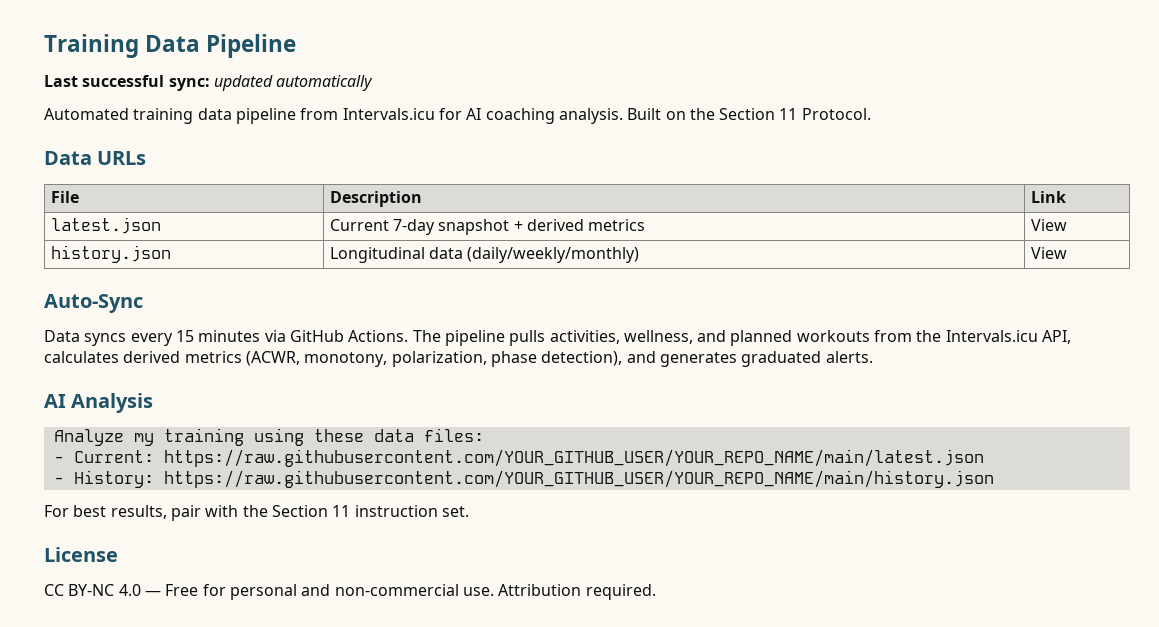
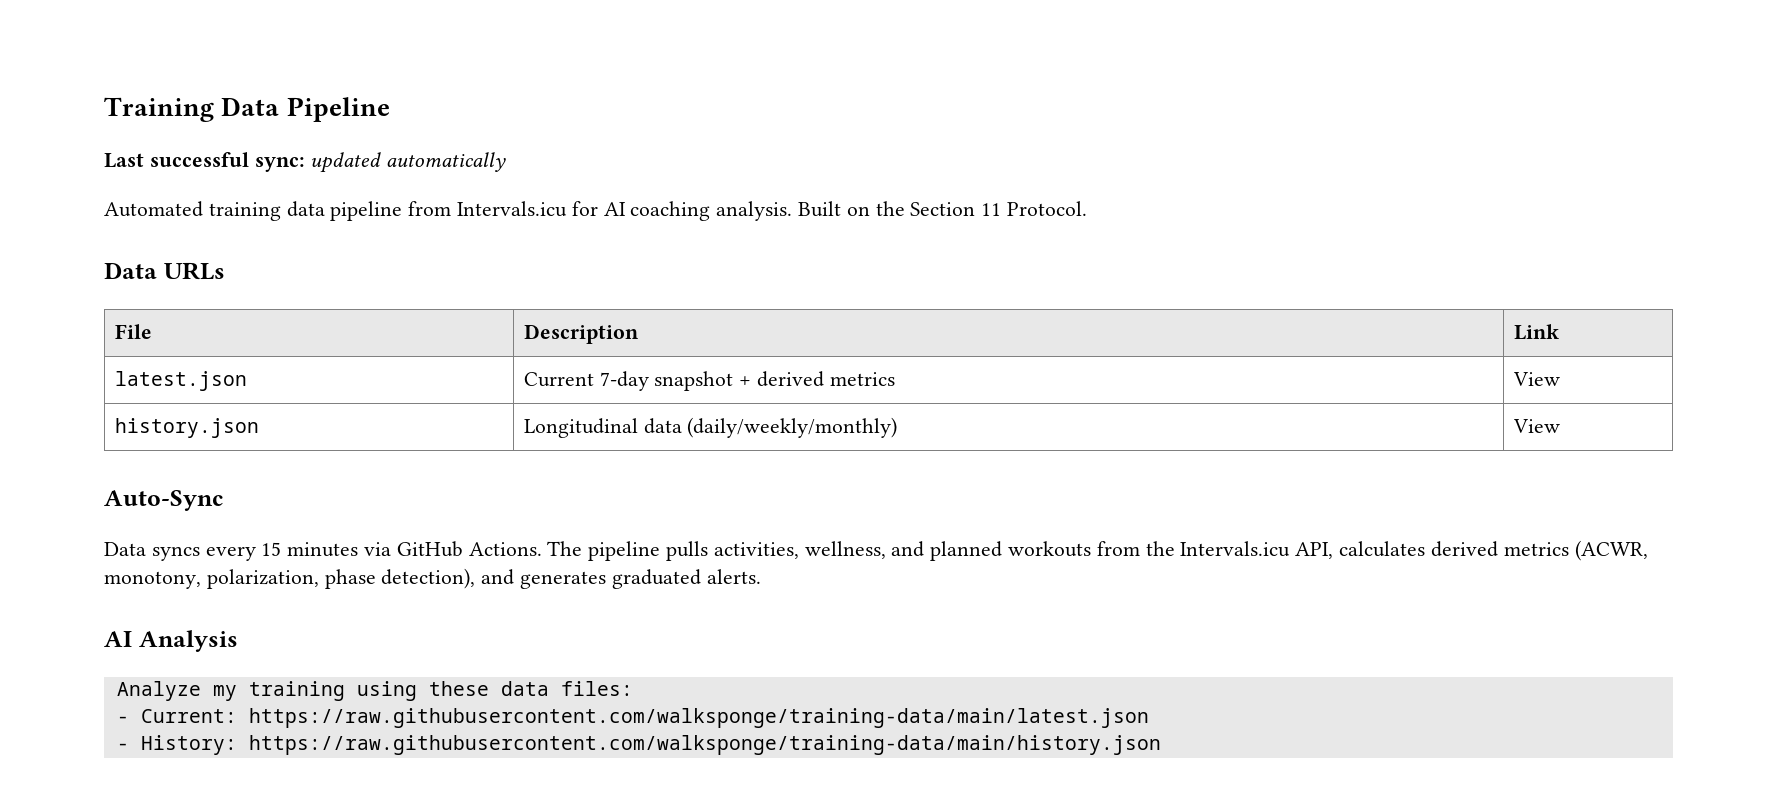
[163,449,984,467] https://raw.githubusercontent.com/YOUR_GITHUB_USER/YOUR_REPO_NAME/main/latest.json -> [248,708,1149,728] https://raw.githubusercontent.com/walksponge/training-data/main/latest.json
[163,470,994,488] [44,505,469,521] [44,547,118,562] [44,584,656,600] https://raw.githubusercontent.com/YOUR_GITHUB_USER/YOUR_REPO_NAME/main/history.json // For best results, pair with the Section 11 instruction set. // License // CC BY-NC 4.0 — Free for personal and non-commercial use. Attribution required. -> [248,735,1161,755] https://raw.githubusercontent.com/walksponge/training-data/main/history.json

